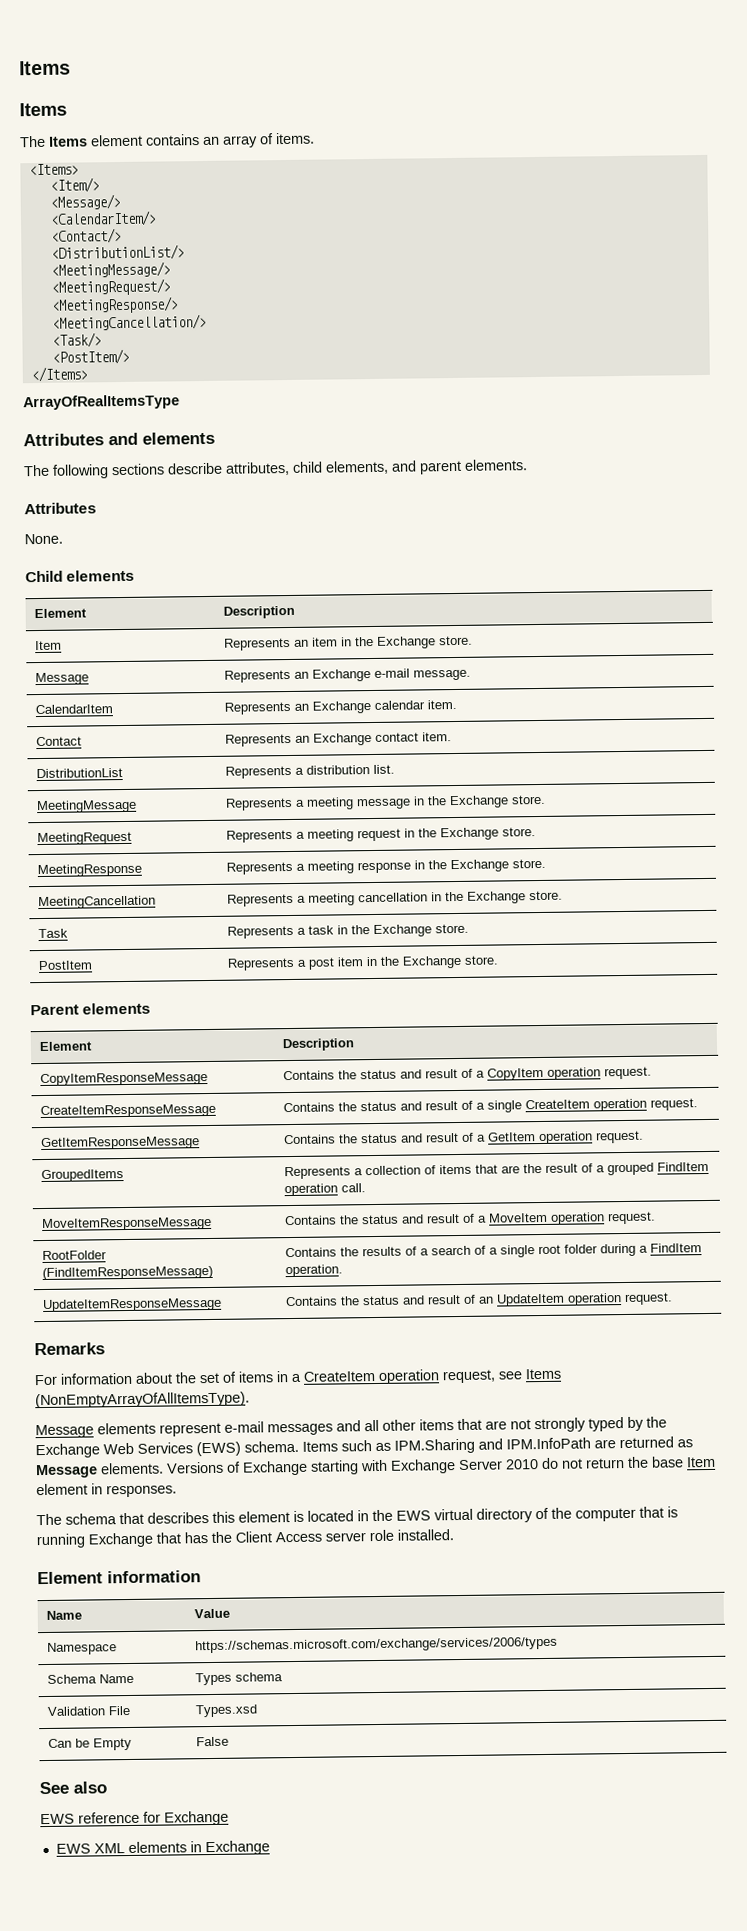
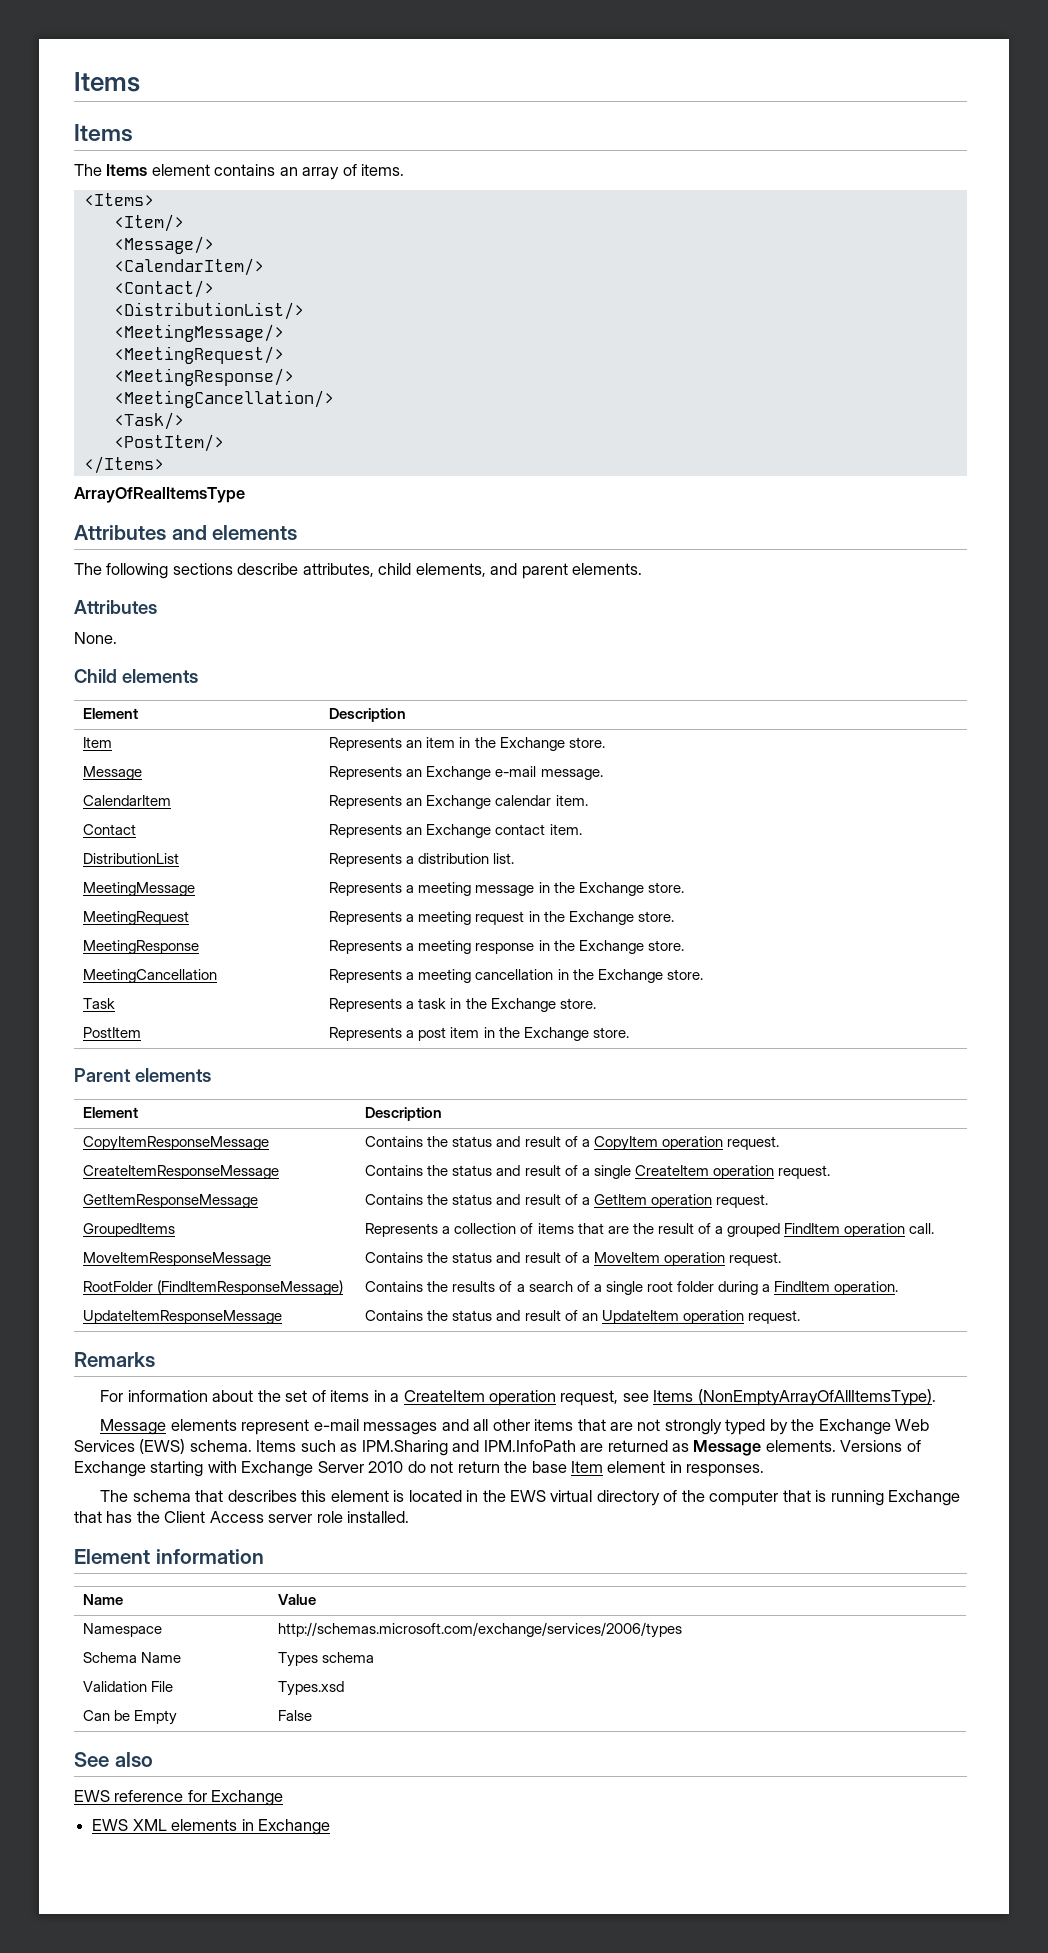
[195,1636,559,1654] https://schemas.microsoft.com/exchange/services/2006/types -> [278,1622,683,1638] http://schemas.microsoft.com/exchange/services/2006/types

